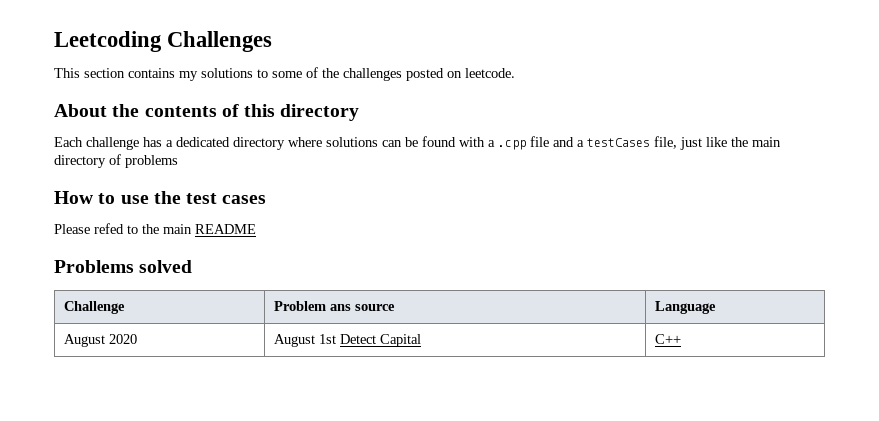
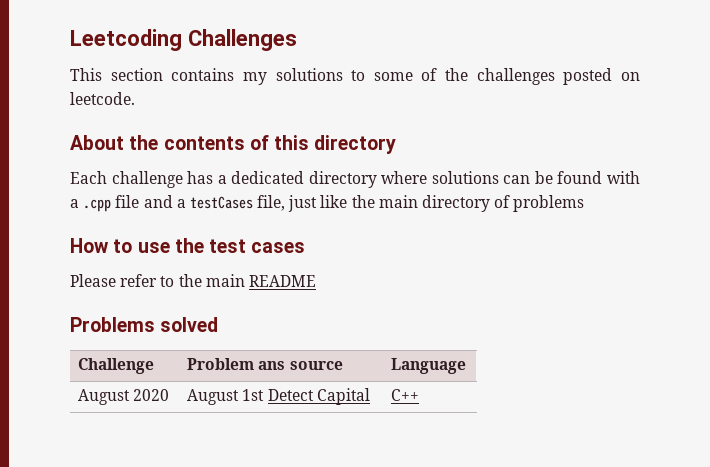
[94,223,124,234] refed -> [120,274,158,287] refer

